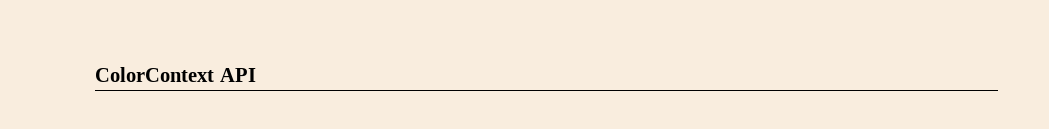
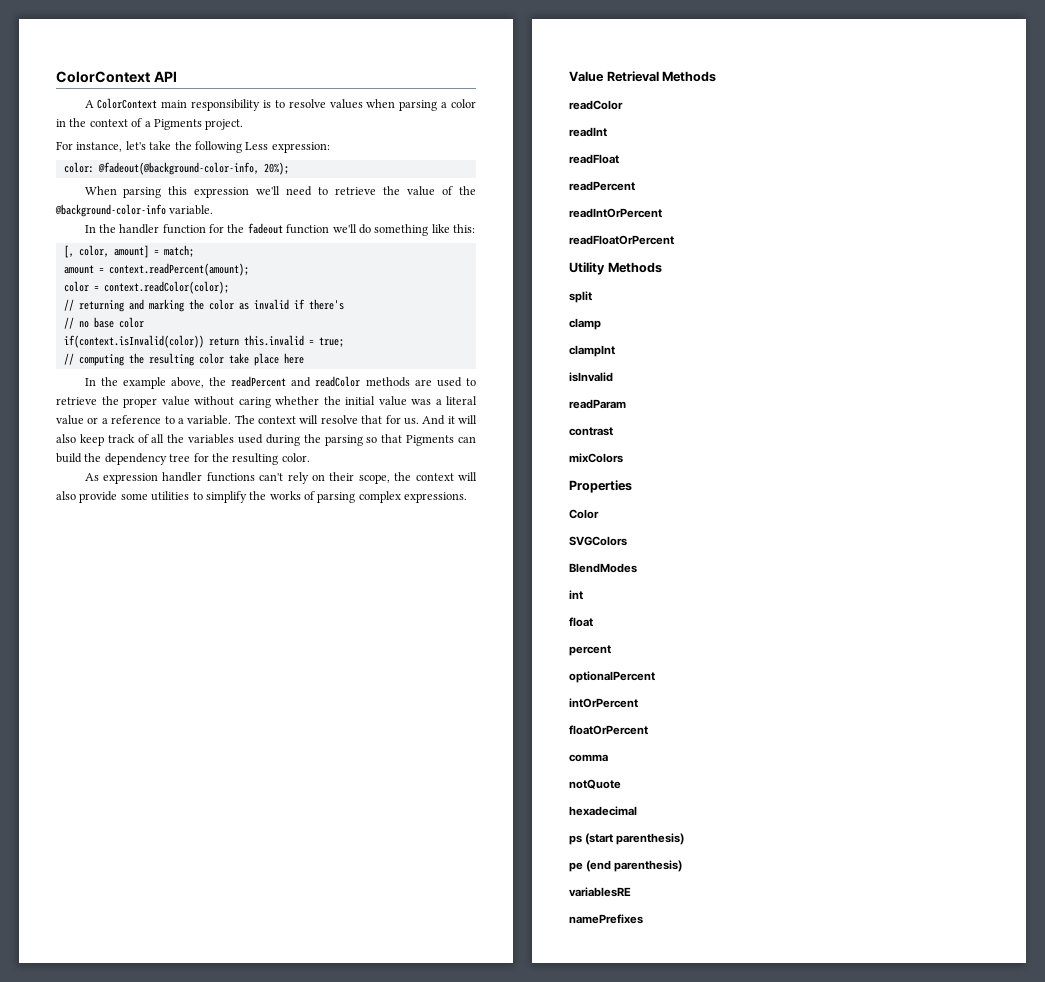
(256, 75) none -> [84,98,476,111] [56,118,244,130] [56,141,330,153] [63,162,289,175] [84,186,477,198] [55,204,214,217] [84,223,476,236] [63,245,194,258] [63,263,249,276] [63,281,229,294] [63,299,344,312] [63,317,144,329] [63,335,344,348] [63,353,304,366] [84,376,477,389] [56,396,477,408] [56,415,477,425] [56,434,476,446] [56,453,310,465] [84,472,478,484] [56,491,468,503] [569,71,717,82] [569,100,623,110] [569,127,607,137] [569,154,619,164] [569,181,635,191] [569,208,662,218] [569,235,674,245] [569,262,662,275] [569,291,592,303] [569,318,601,330] [569,345,615,357] [569,372,613,382] [569,399,626,409] [569,427,613,436] [569,453,623,463] [569,480,632,493] [569,509,599,519] [569,536,627,546] [569,563,637,573] [569,590,583,600] [569,617,593,627] [569,645,611,656] [569,671,655,683] [569,698,638,708] [569,725,648,735] [569,754,608,762] [569,779,621,789] [569,806,637,816] [569,833,685,845] [569,860,683,872] [569,887,631,897] [569,914,643,924] // A ColorContext main responsibility is to resolve values when parsing a color in the context of a Pigments project. // For instance, let's take the following Less expression: // color: @fadeout(@background-color-info, 20%); // When parsing this expression we'll need to retrieve the value of the @background-color-info variable. // In the handler function for the fadeout function we'll do something like this: // [, color, amount] = match; // amount = context.readPercent(amount); // color = context.readColor(color); // // returning and marking the color as invalid if there's // // no base color // if(context.isInvalid(color)) return this.invalid = true; // // computing the resulting color take place here // In the example above, the readPercent and readColor methods are used to retrieve the proper value without caring whether the initial value was a literal value or a reference to a variable. The context will resolve that for us. And it will also keep track of all the variables used during the parsing so that Pigments can build the dependency tree for the resulting color. // As expression handler functions can't rely on their scope, the context will also provide some utilities to simplify the works of parsing complex expressions. // Value Retrieval Methods // readColor // readInt // readFloat // readPercent // readIntOrPercent // readFloatOrPercent // Utility Methods // split // clamp // clampInt // isInvalid // readParam // contrast // mixColors // Properties // Color // SVGColors // BlendModes // int // float // percent // optionalPercent // intOrPercent // floatOrPercent // comma // notQuote // hexadecimal // ps (start parenthesis) // pe (end parenthesis) // variablesRE // namePrefixes

